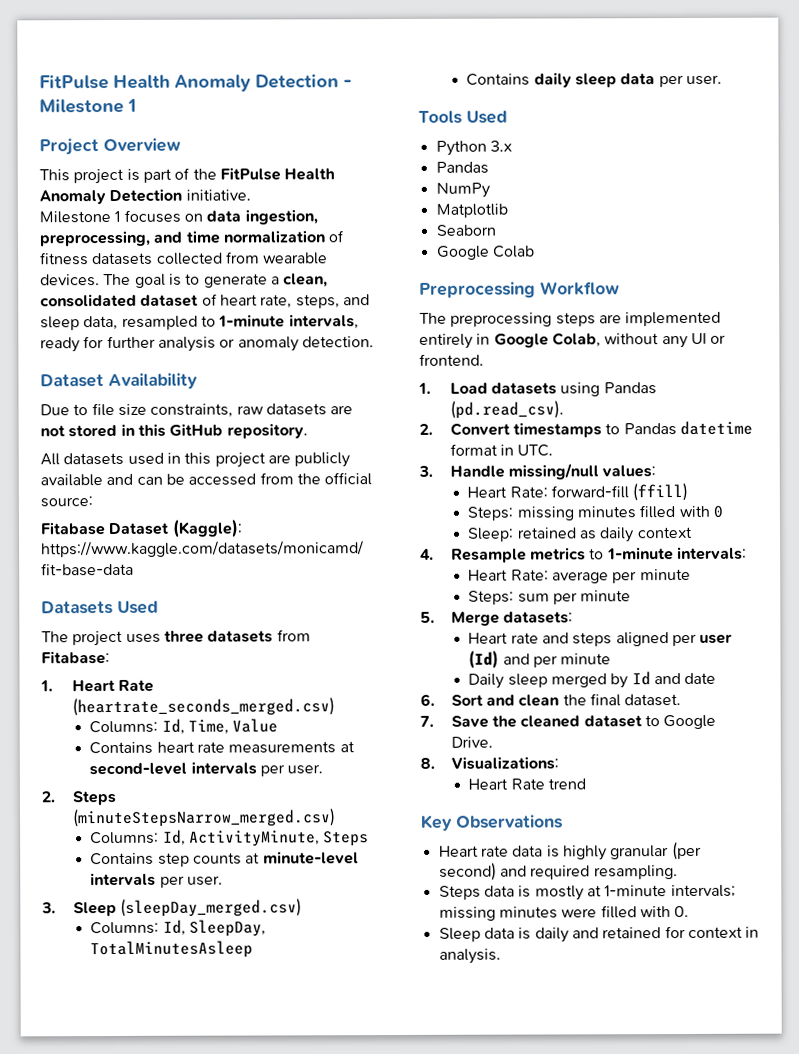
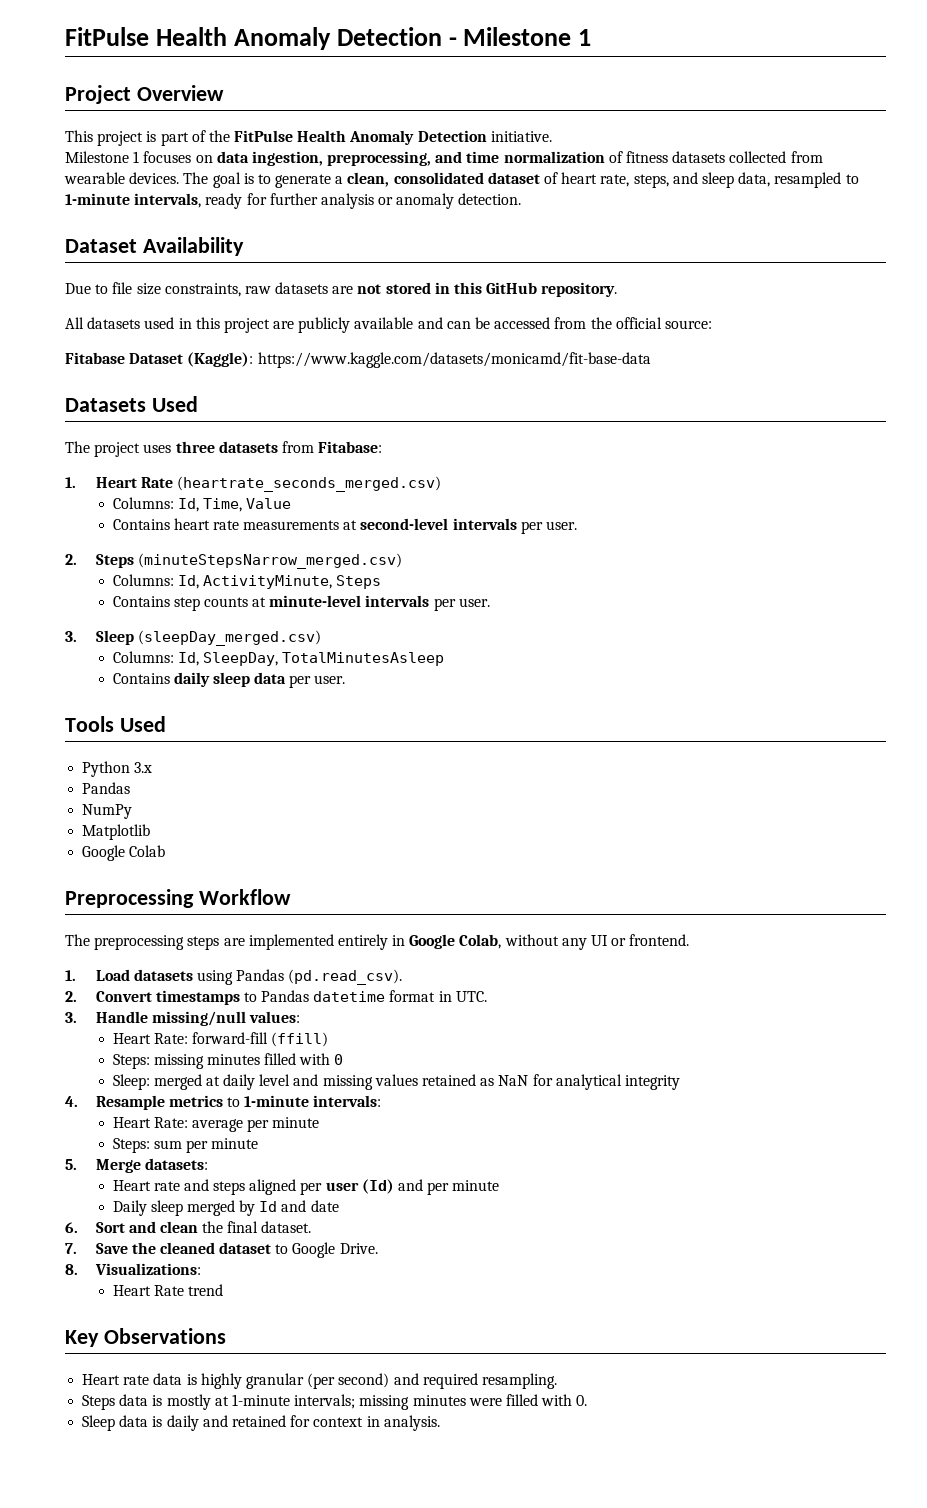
[435,224,496,236] // Seaborn -> (151, 832) none
[517,526,693,543] retained as daily context -> [153,1074,680,1090] merged at daily level and missing values retained as NaN for analytical integrity

